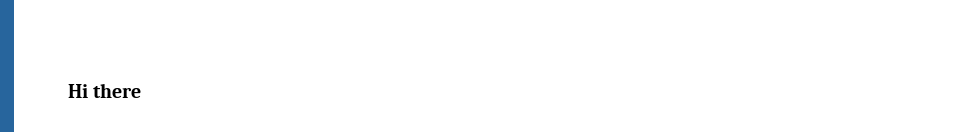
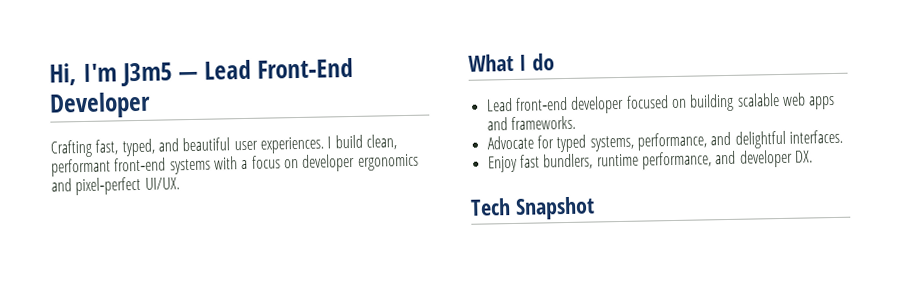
[68,83,142,98] Hi there -> [49,57,353,87] [49,91,151,119] [50,134,397,158] [51,153,419,177] [51,176,180,196] [468,53,555,72] [485,92,836,114] [486,115,576,131] [486,129,843,153] [487,149,813,173] [470,196,595,220] Hi, I'm J3m5 — Lead Front‑End Developer // Crafting fast, typed, and beautiful user experiences. I build clean, performant front‑end systems with a focus on developer ergonomics and pixel‑perfect UI/UX. // What I do // Lead front‑end developer focused on building scalable web apps and frameworks. // Advocate for typed systems, performance, and delightful interfaces. // Enjoy fast bundlers, runtime performance, and developer DX. // Tech Snapshot

